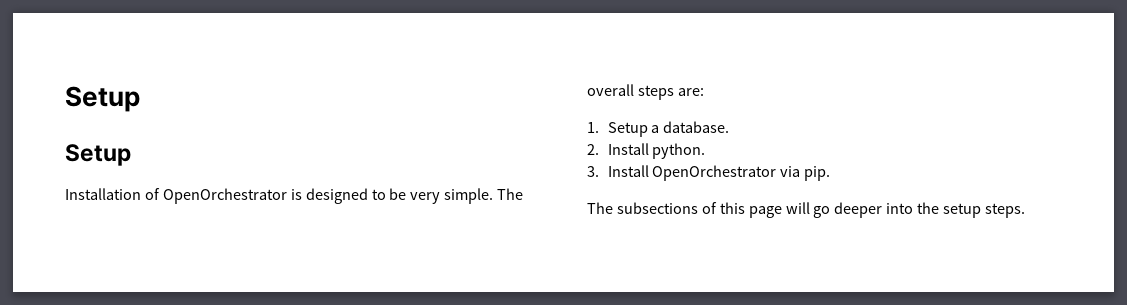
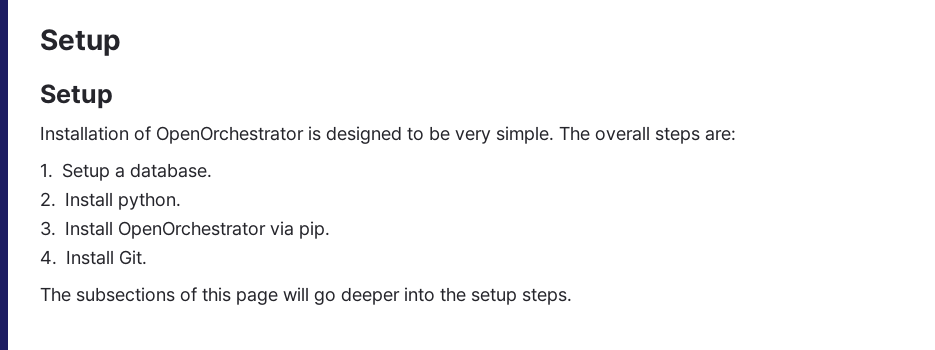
(831, 173) none -> [40,250,148,265] // 4. Install Git.

